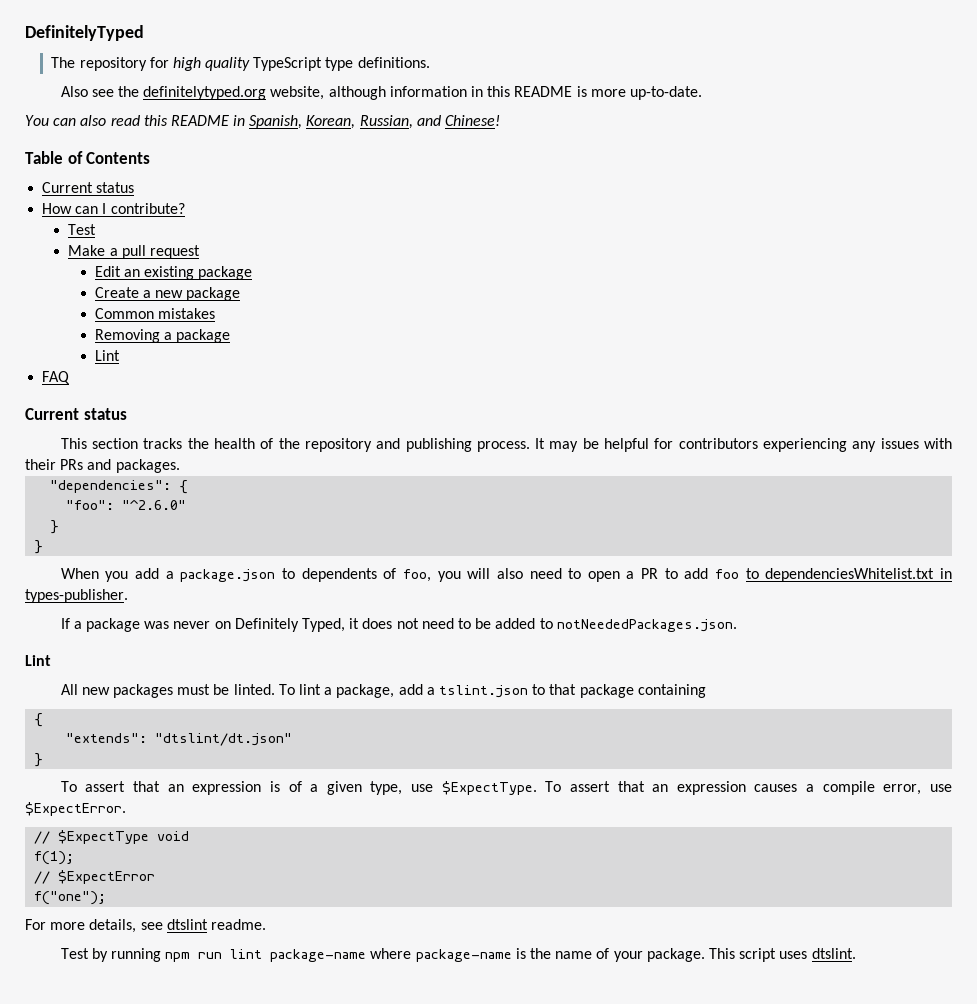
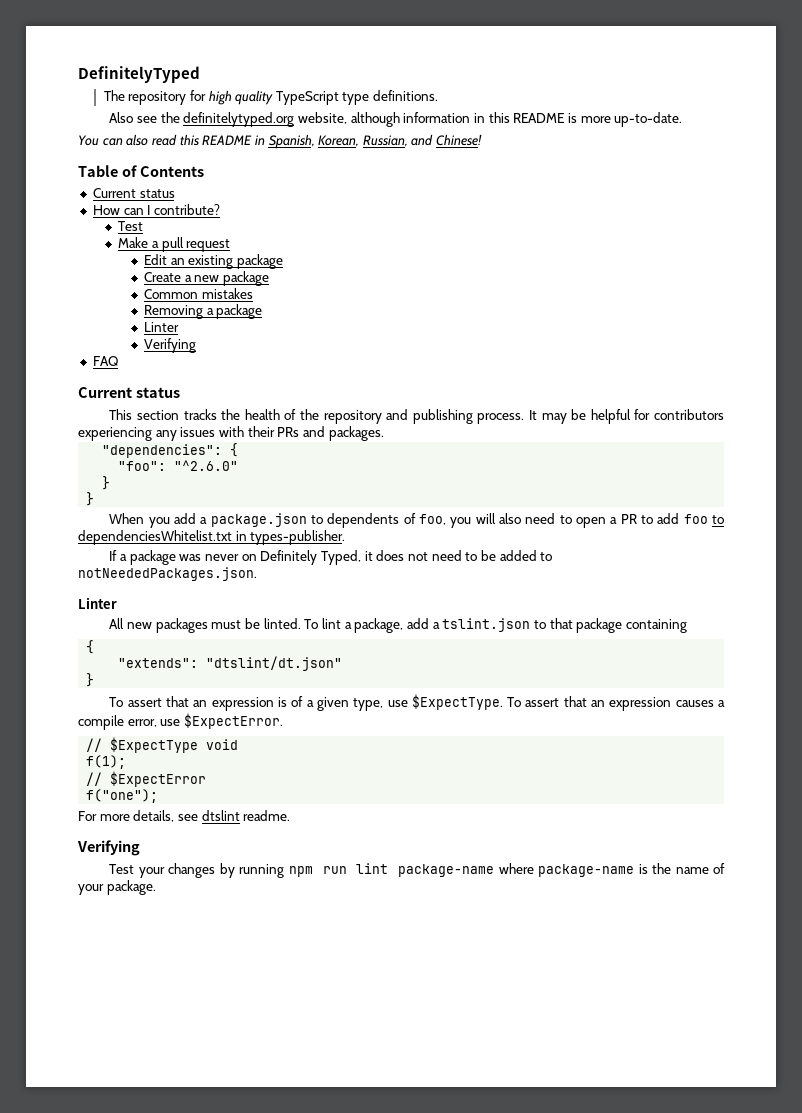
[94,350,120,361] Lint -> [144,322,180,332] [144,338,197,353] Linter // Verifying
[25,655,51,666] Lint -> [78,597,117,609] Linter
[60,948,89,959] // Test -> [77,840,140,856] [109,863,216,878] // Verifying // Test your changes
[708,948,856,962] This script uses dtslint. -> (156, 887) none

